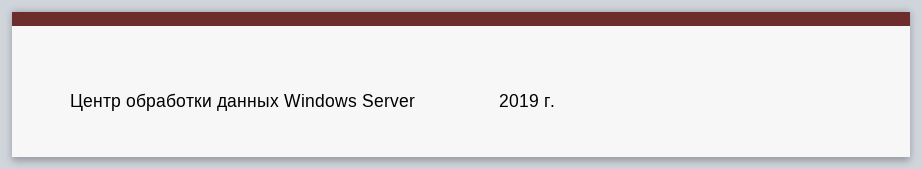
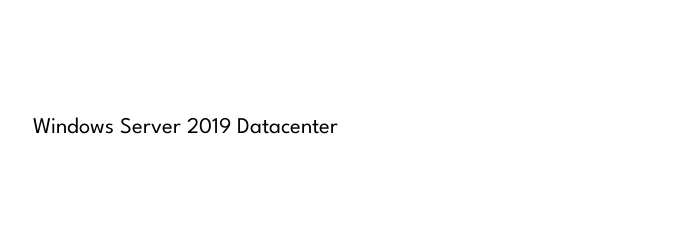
[70,93,279,111] Центр обработки данных -> (33, 125) none
[544,97,555,107] г. -> [237,118,339,134] Datacenter

